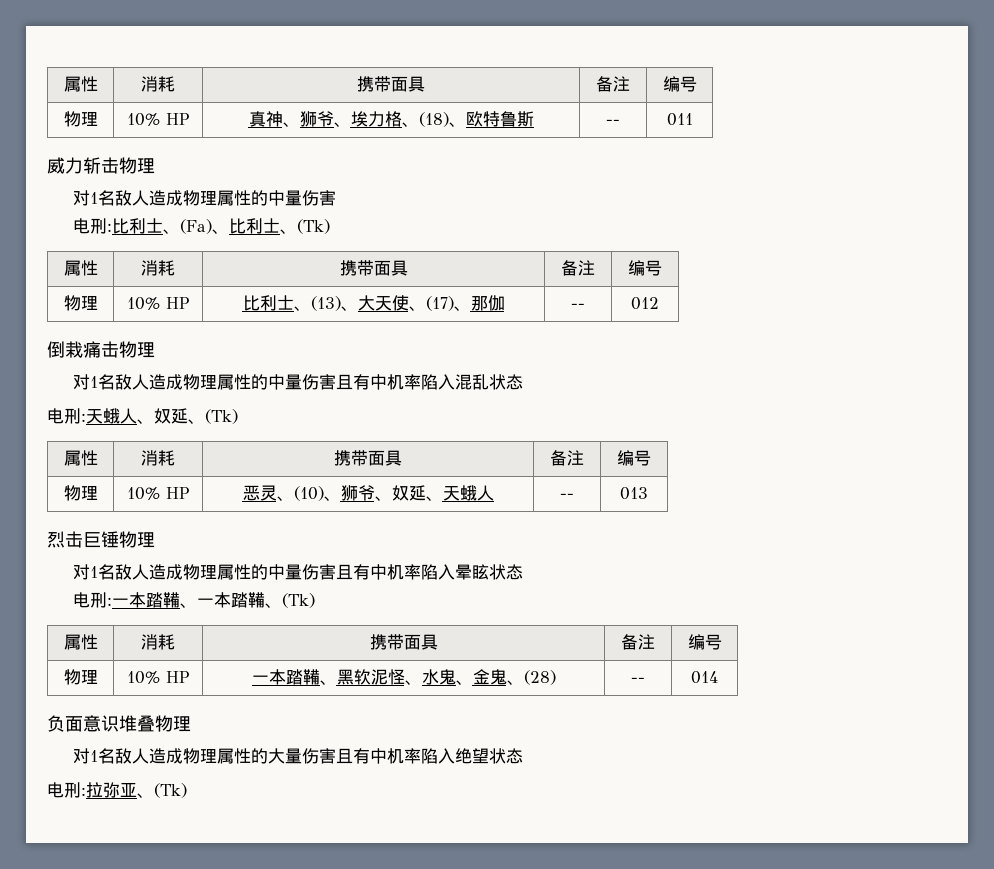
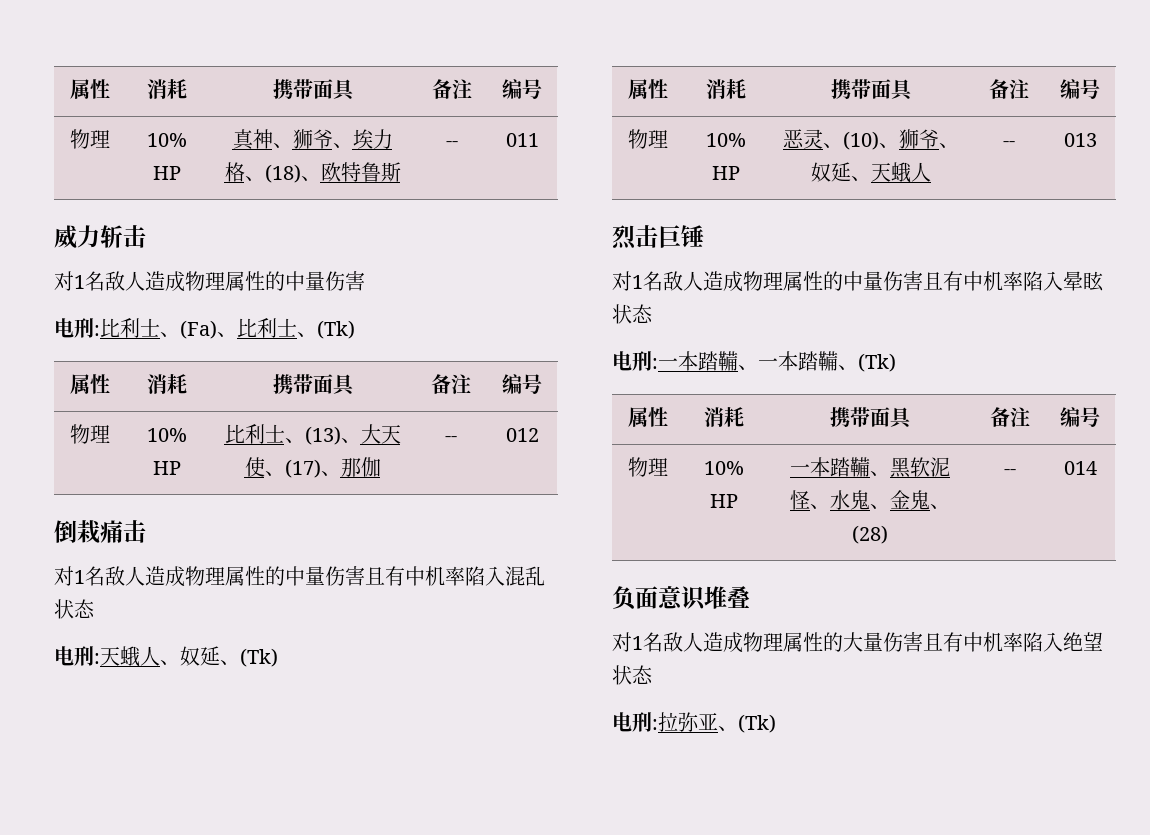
[119,157,155,174] 物理 -> (146, 236) none
[119,341,155,358] 物理 -> (146, 531) none
[119,531,155,548] 物理 -> (704, 236) none
[155,715,191,732] 物理 -> (750, 597) none

